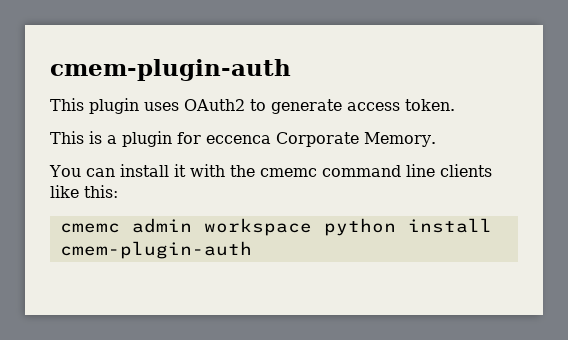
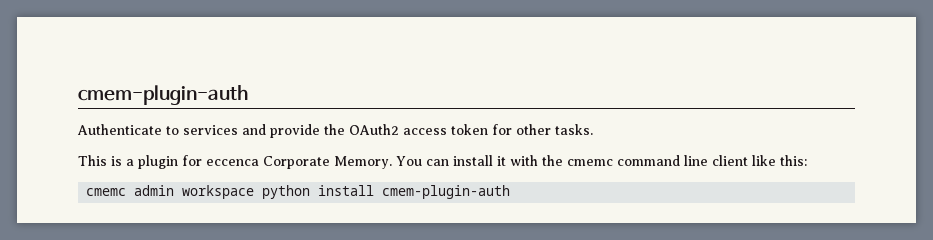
[50,98,455,114] This plugin uses OAuth2 to generate access token. -> [77,124,593,138] Authenticate to services and provide the OAuth2 access token for other tasks.
(436, 139) // -> (392, 162) none
[439,164,492,177] clients -> [712,155,748,166] client

